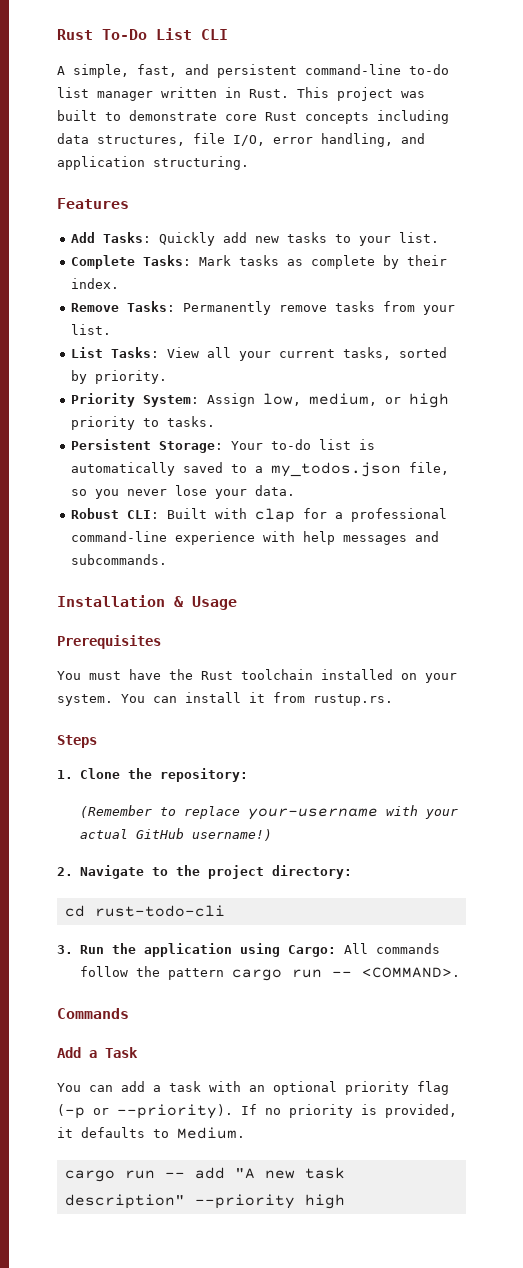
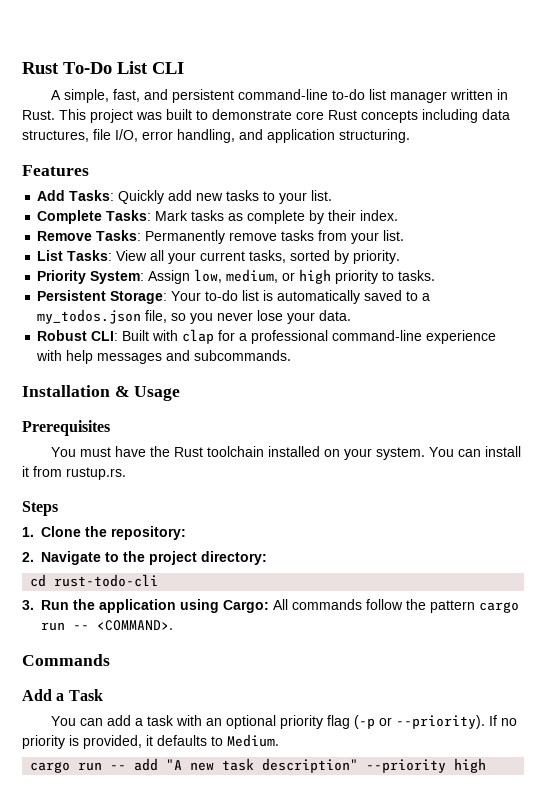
[80,805,459,820] [80,828,273,841] // (Remember to replace your-username with your actual GitHub username!) -> (186, 533) none

